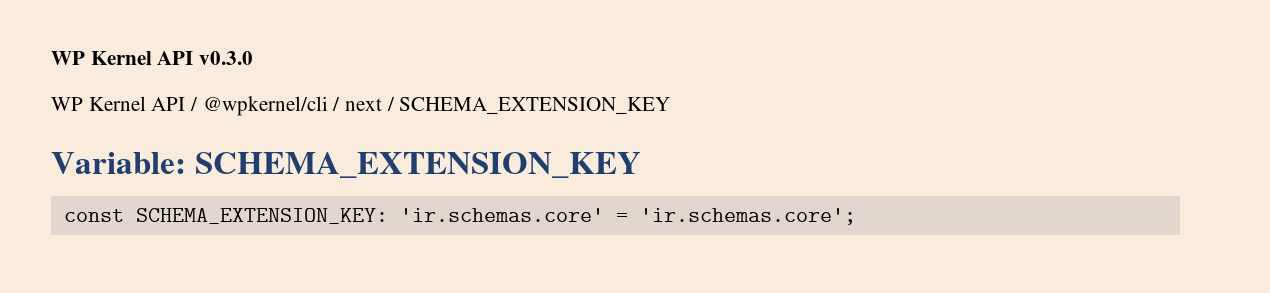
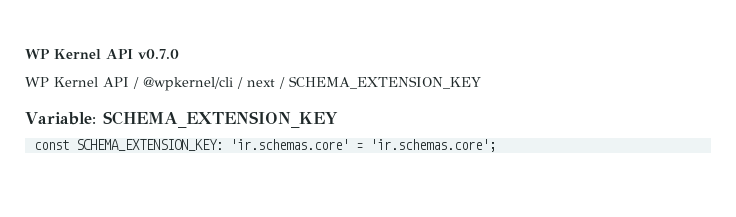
[51,51,254,65] WP Kernel API v0.3.0 -> [25,49,179,59] WP Kernel API v0.7.0

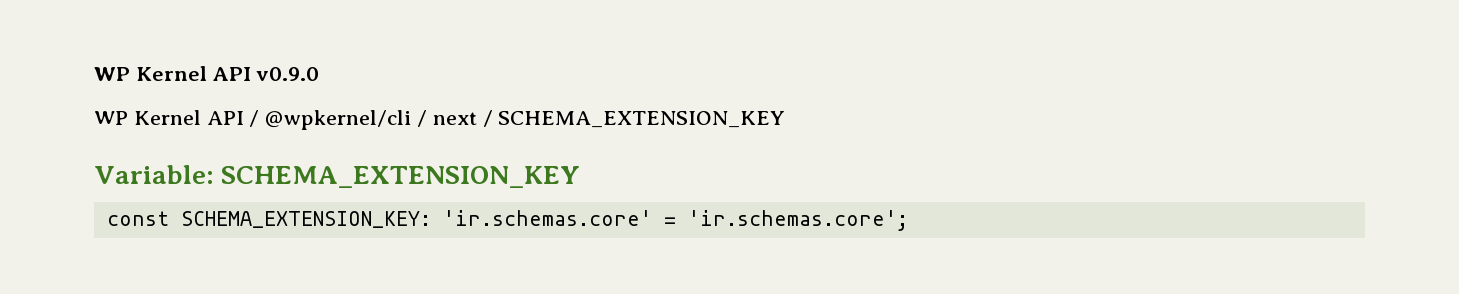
[25,49,179,59] WP Kernel API v0.7.0 -> [94,66,320,81] WP Kernel API v0.9.0

